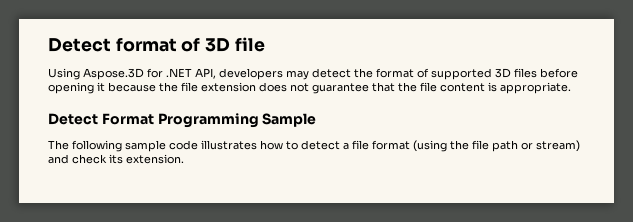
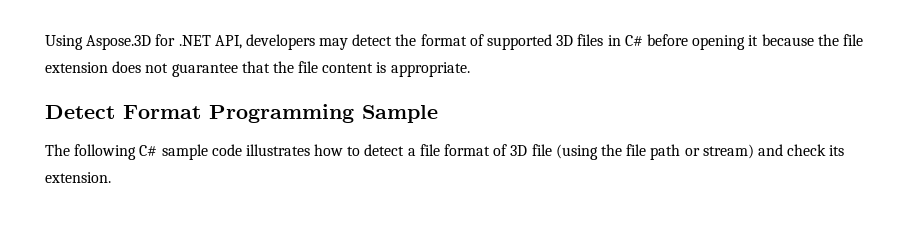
[48,37,265,52] Detect format of 3D file // -> (45, 42) none
(537, 73) none -> [607,35,643,46] in C#
(122, 146) none -> [139,145,158,156] C#
(410, 145) none -> [493,144,552,156] of 3D file

